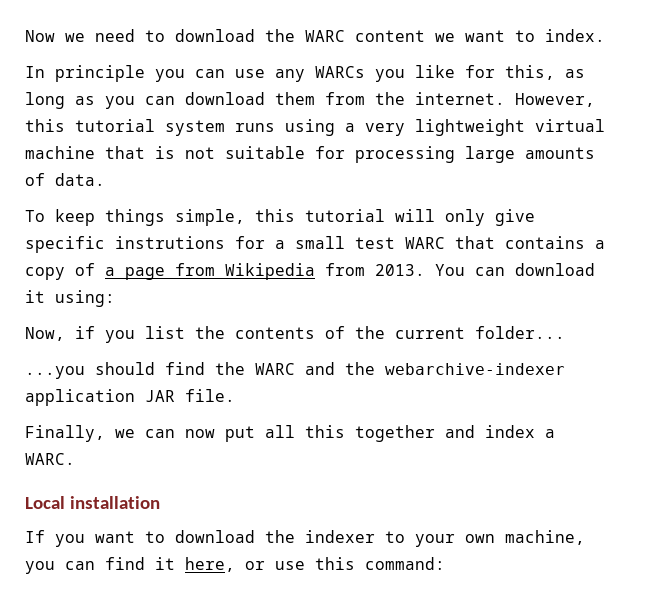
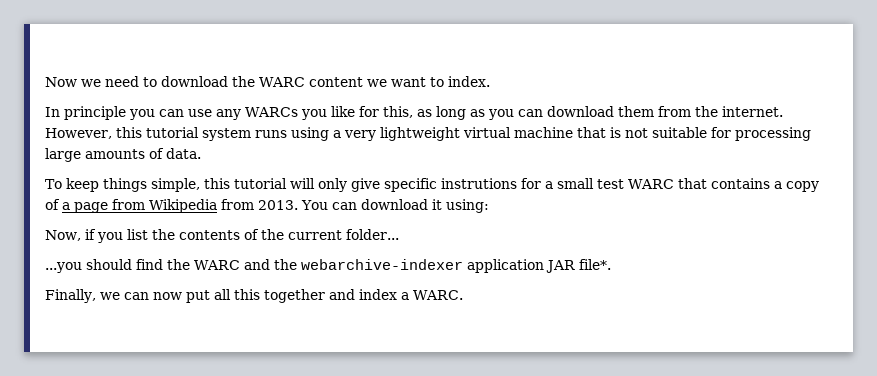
[185,389,235,402] file. -> [579,259,611,270] file*.
[25,496,161,509] [25,530,585,547] [25,557,445,574] // Local installation // If you want to download the indexer to your own machine, you can find it here, or use this command: -> (463, 295) none

